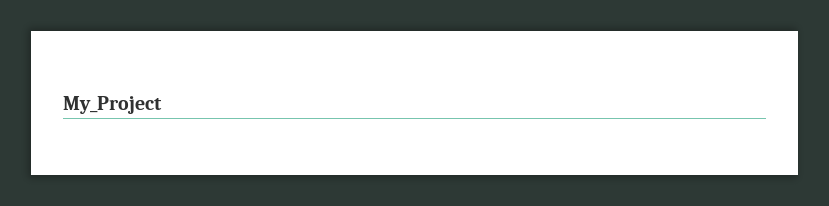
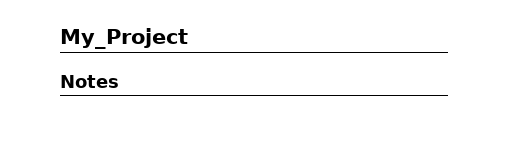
(162, 105) none -> [60,75,119,88] // Notes

